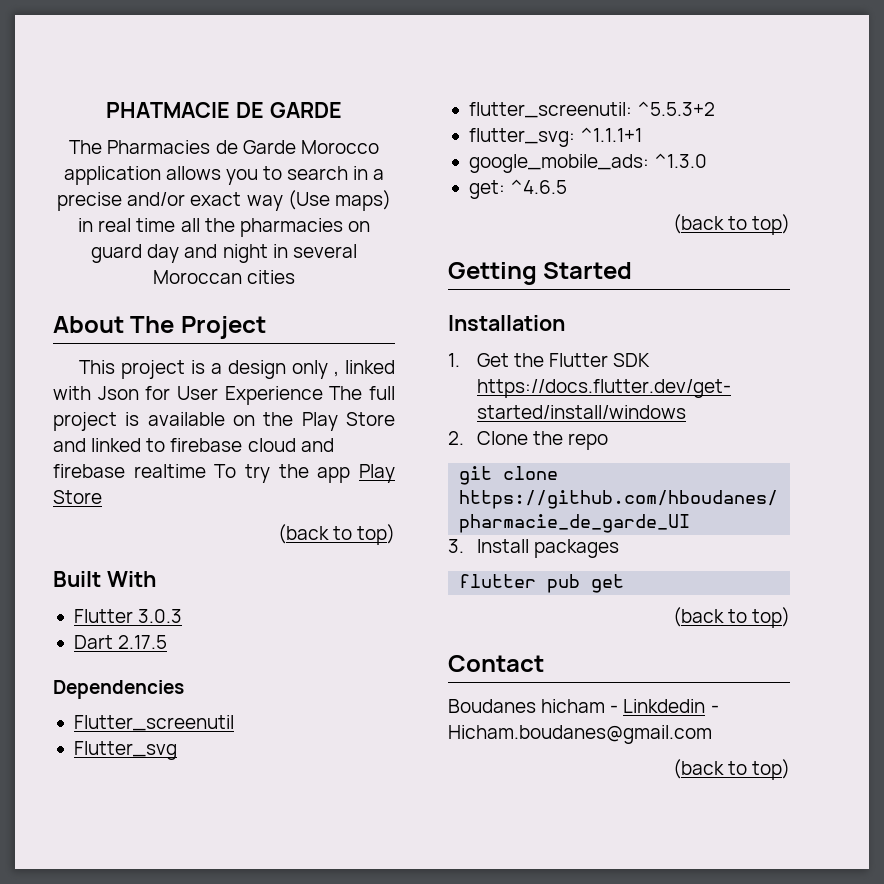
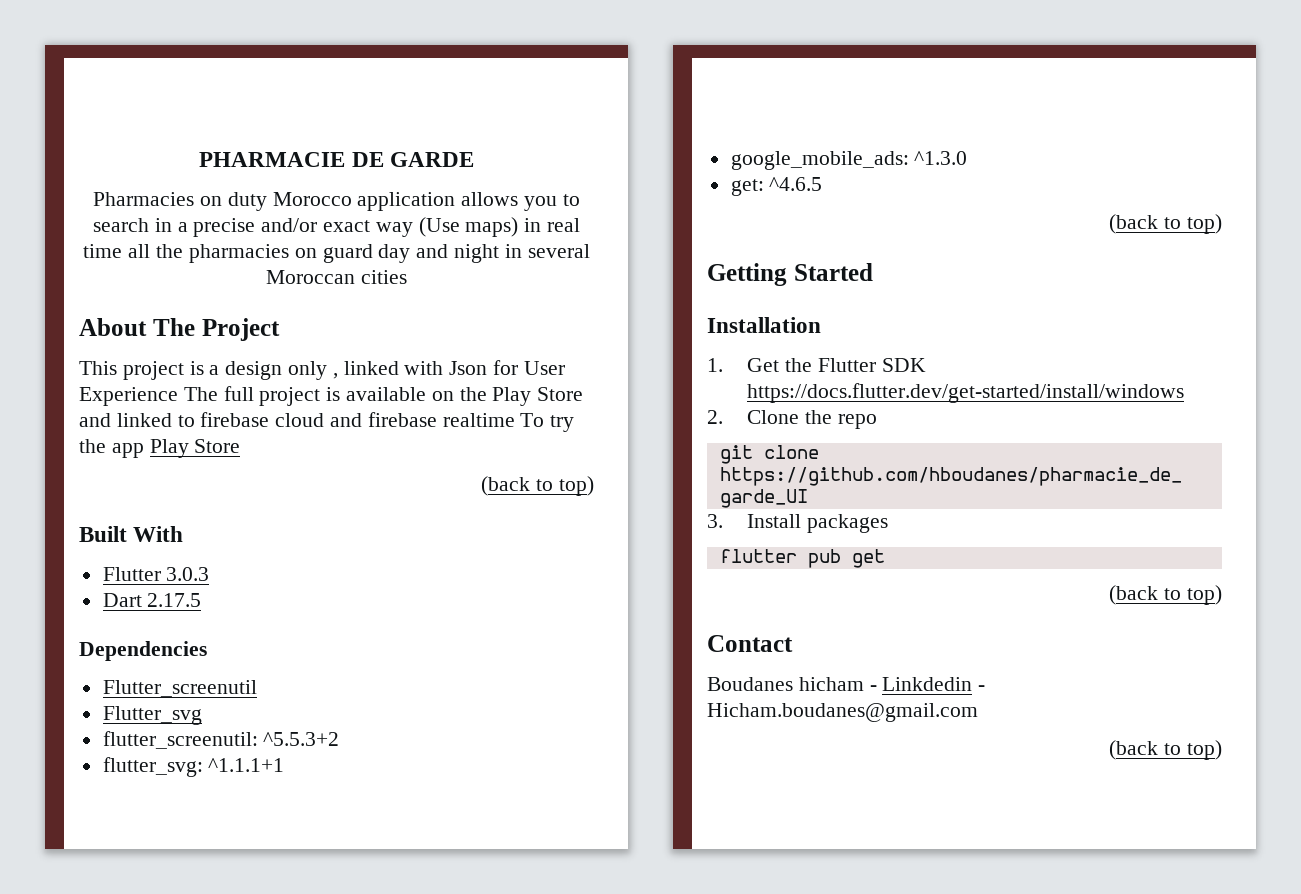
[106,102,231,118] PHATMACIE -> [199,152,346,167] PHARMACIE
[69,140,296,154] The Pharmacies de Garde -> [93,192,267,211] Pharmacies on duty

